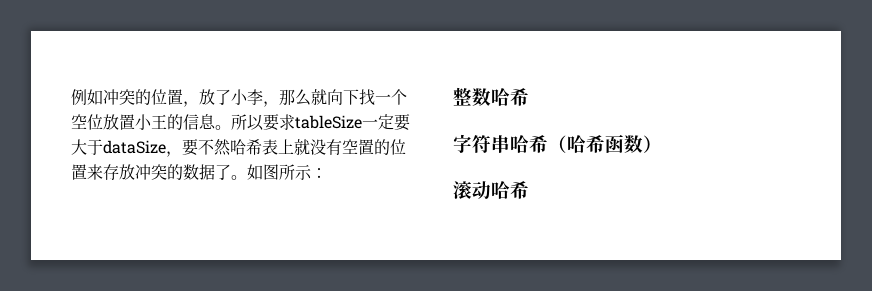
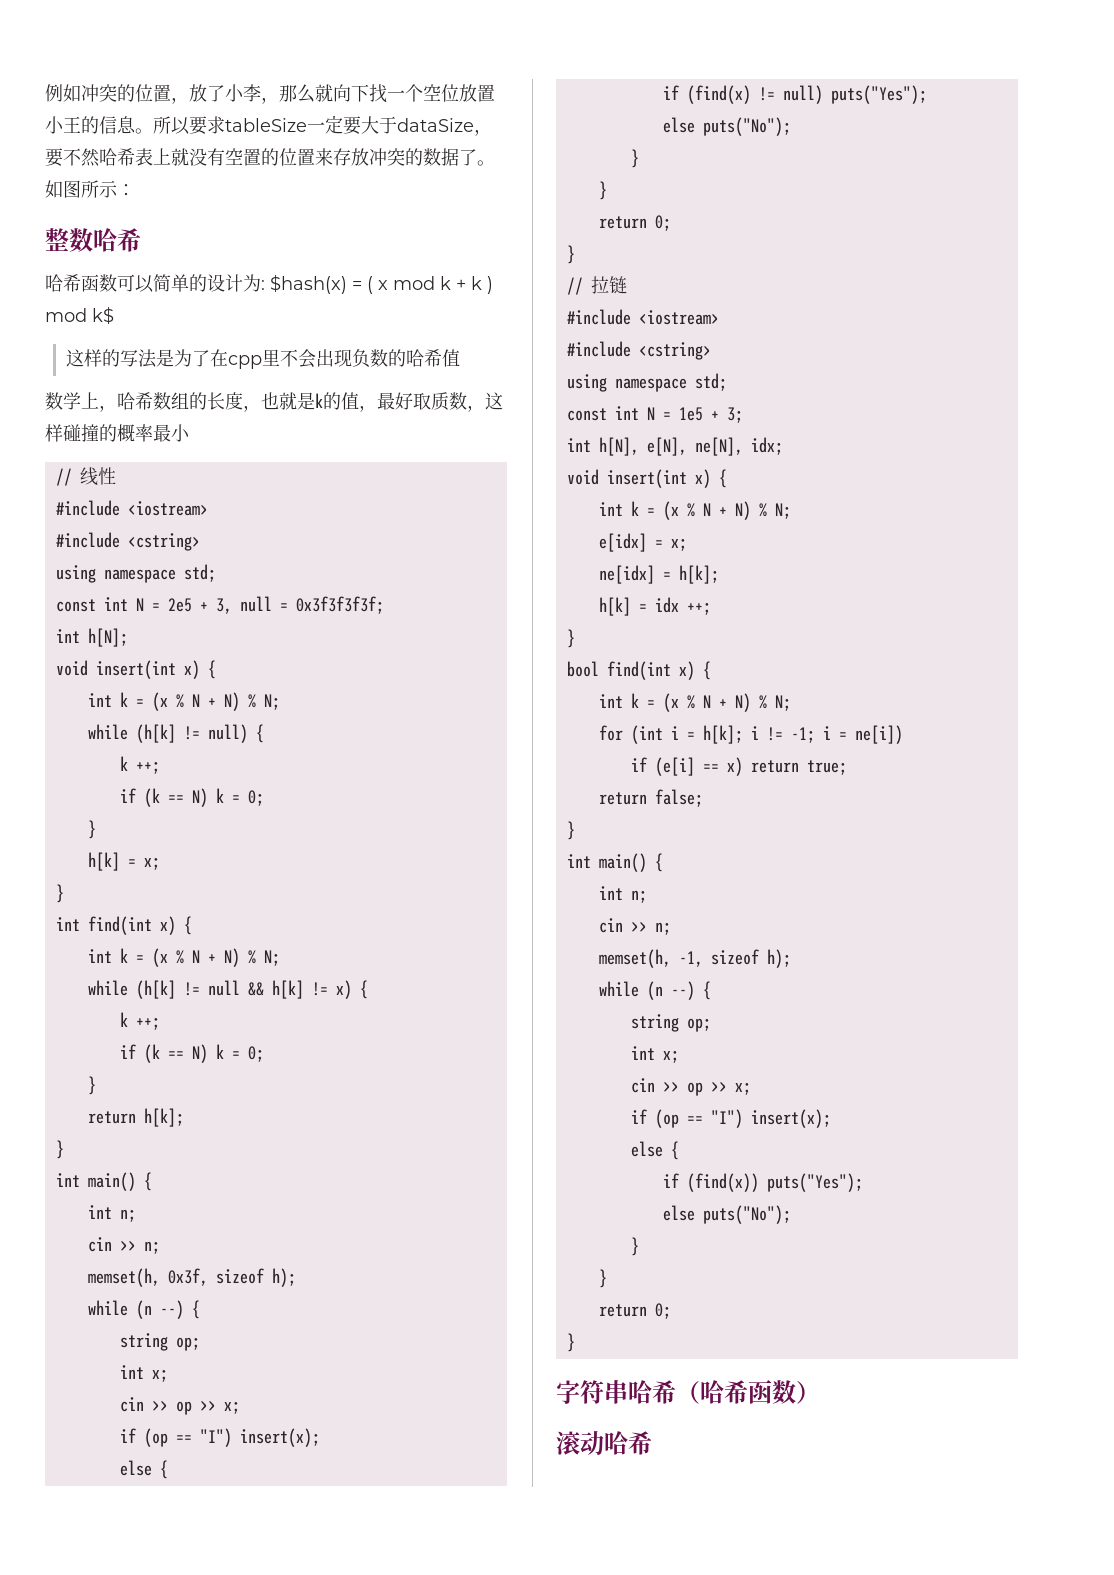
(529, 97) none -> [45,274,493,294] [45,306,114,324] [66,349,461,369] [45,392,503,412] [45,424,190,442] [55,467,116,486] [55,500,208,516] [55,532,200,551] [55,564,216,583] [55,596,384,614] [55,628,128,647] [55,660,216,679] [87,692,280,711] [87,724,264,743] [119,756,160,774] [119,788,264,807] [87,820,96,839] [87,852,160,871] [55,884,64,903] [55,916,192,935] [87,948,280,967] [87,980,368,999] [119,1012,160,1030] [119,1044,264,1063] [87,1076,96,1095] [87,1108,184,1127] [55,1140,64,1159] [55,1172,152,1191] [87,1205,136,1222] [87,1237,160,1254] [87,1268,296,1287] [87,1300,200,1319] [119,1333,200,1351] [119,1365,168,1382] [119,1397,240,1415] [119,1428,320,1447] [119,1460,168,1479] [662,85,927,104] [662,117,791,136] [630,149,639,168] [598,181,607,200] [598,215,671,231] [566,245,575,264] [566,276,627,295] [566,309,719,325] [566,341,711,360] [566,373,727,392] [566,406,743,423] [566,437,783,456] [566,469,727,488] [598,501,791,520] [598,533,687,552] [598,565,719,584] [598,597,711,616] [566,629,575,648] [566,661,711,680] [598,693,791,712] [598,725,903,744] [630,757,847,776] [598,789,703,807] [566,821,575,840] [566,853,663,872] [598,886,647,903] [598,918,671,935] [598,949,791,968] [598,981,711,1000] [630,1014,711,1032] [630,1046,679,1063] [630,1078,751,1096] [630,1109,831,1128] [630,1141,679,1160] [662,1173,863,1192] [662,1205,791,1224] [630,1237,639,1256] [598,1269,607,1288] [598,1303,671,1319] [566,1333,575,1352] // 哈希函数可以简单的设计为: $hash(x) = ( x mod k + k ) mod k$ // 这样的写法是为了在cpp里不会出现负数的哈希值 // 数学上，哈希数组的长度，也就是k的值，最好取质数，这样碰撞的概率最小 // // 线性 // #include <iostream> // #include <cstring> // using namespace std; // const int N = 2e5 + 3, null = 0x3f3f3f3f; // int h[N]; // void insert(int x) { // int k = (x % N + N) % N; // while (h[k] != null) { // k ++; // if (k == N) k = 0; // } // h[k] = x; // } // int find(int x) { // int k = (x % N + N) % N; // while (h[k] != null && h[k] != x) { // k ++; // if (k == N) k = 0; // } // return h[k]; // } // int main() { // int n; // cin >> n; // memset(h, 0x3f, sizeof h); // while (n --) { // string op; // int x; // cin >> op >> x; // if (op == "I") insert(x); // else { // if (find(x) != null) puts("Yes"); // else puts("No"); // } // } // return 0; // } // // 拉链 // #include <iostream> // #include <cstring> // using namespace std; // const int N = 1e5 + 3; // int h[N], e[N], ne[N], idx; // void insert(int x) { // int k = (x % N + N) % N; // e[idx] = x; // ne[idx] = h[k]; // h[k] = idx ++; // } // bool find(int x) { // int k = (x % N + N) % N; // for (int i = h[k]; i != -1; i = ne[i]) // if (e[i] == x) return true; // return false; // } // int main() { // int n; // cin >> n; // memset(h, -1, sizeof h); // while (n --) { // string op; // int x; // cin >> op >> x; // if (op == "I") insert(x); // else { // if (find(x)) puts("Yes"); // else puts("No"); // } // } // return 0; // }

